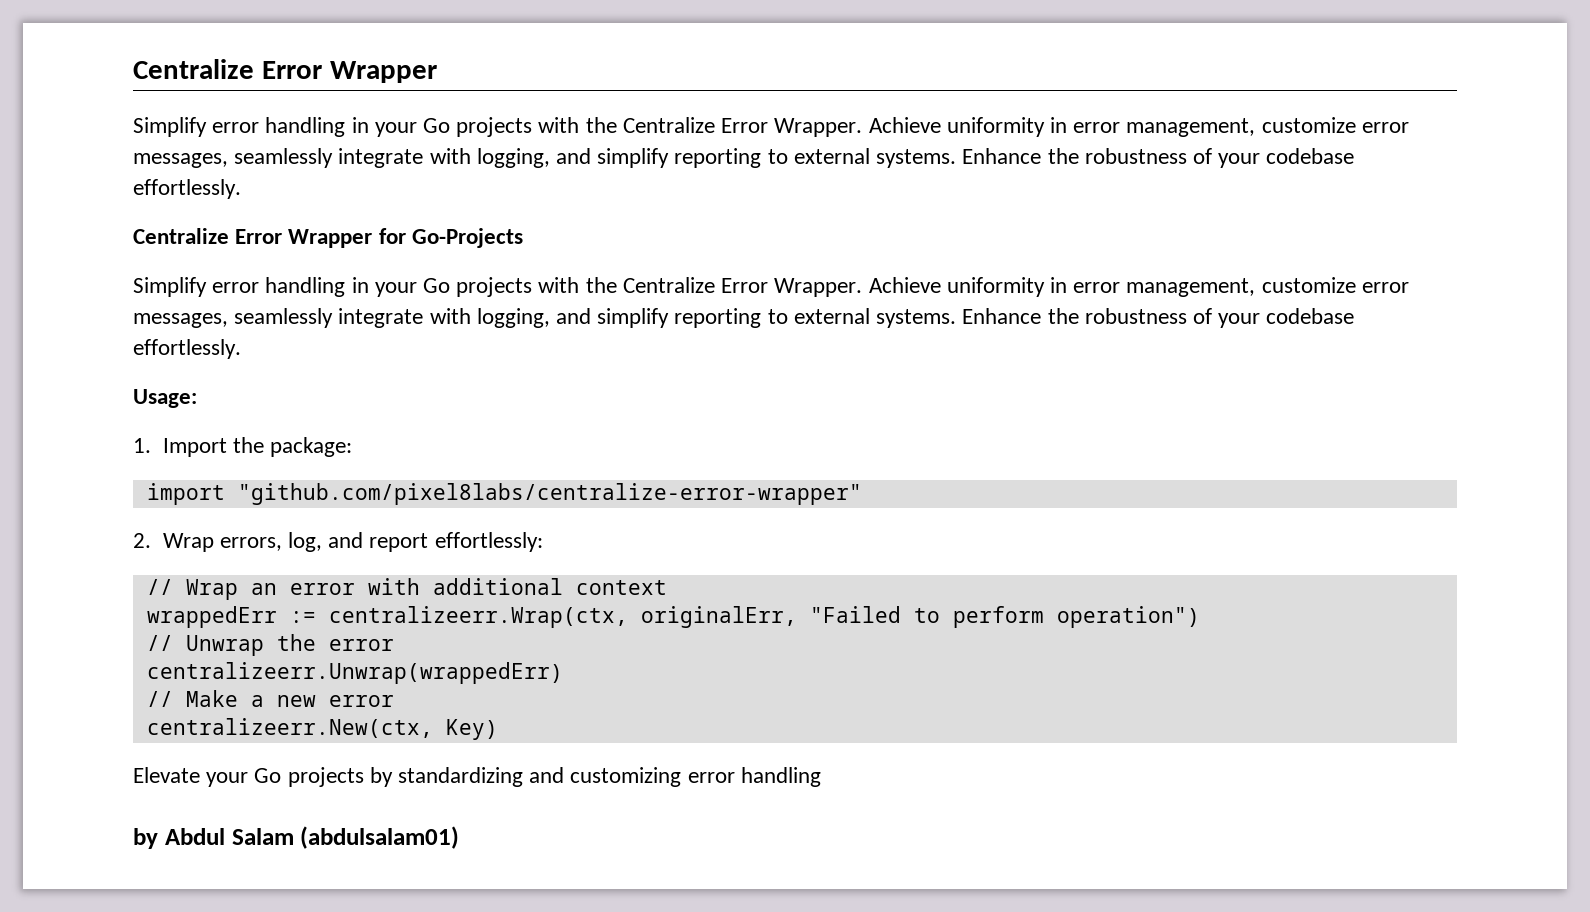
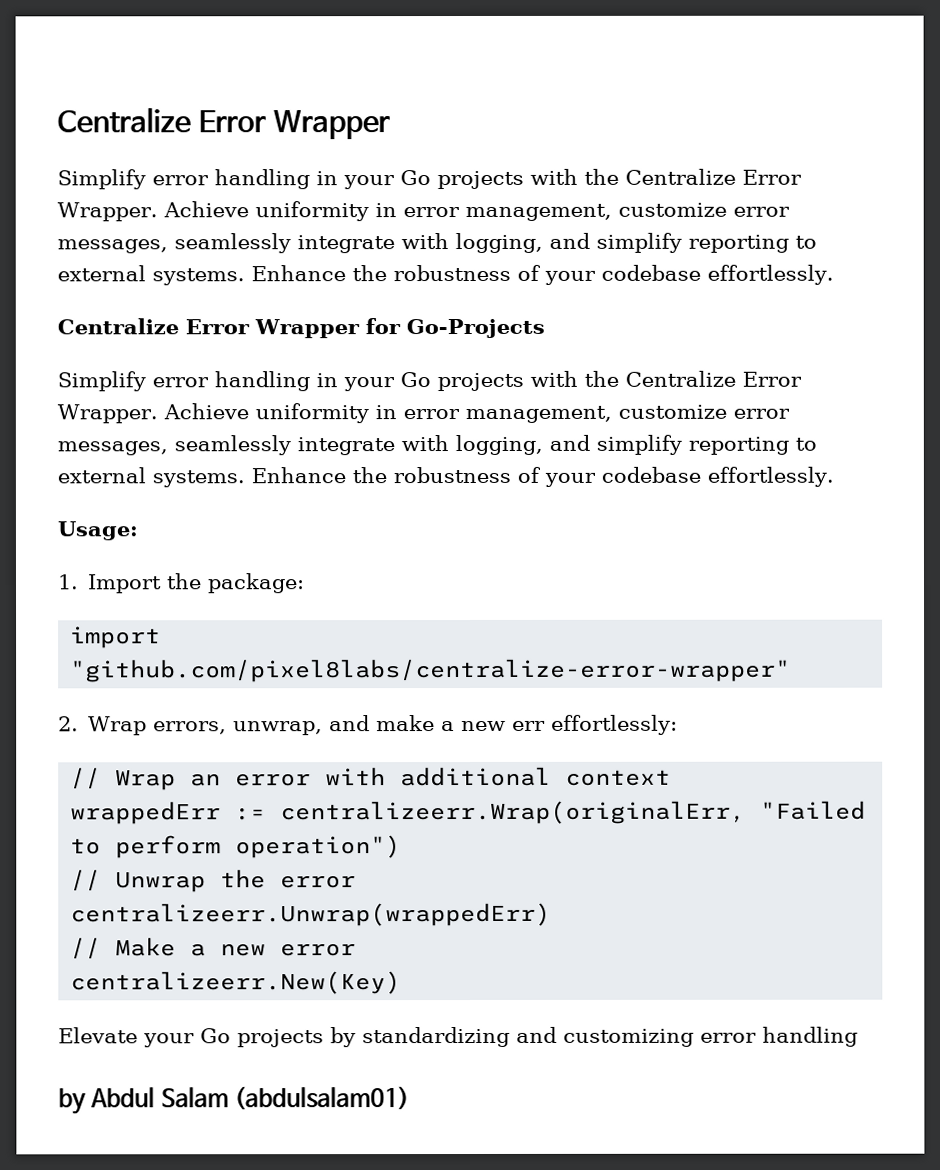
[287,532,429,552] log, and report -> [233,715,547,736] unwrap, and make a new err
[328,606,797,628] centralizeerr.Wrap(ctx, originalErr, -> [280,800,747,825] centralizeerr.Wrap(originalErr,
[146,718,498,740] centralizeerr.New(ctx, Key) -> [70,971,402,995] centralizeerr.New(Key)

